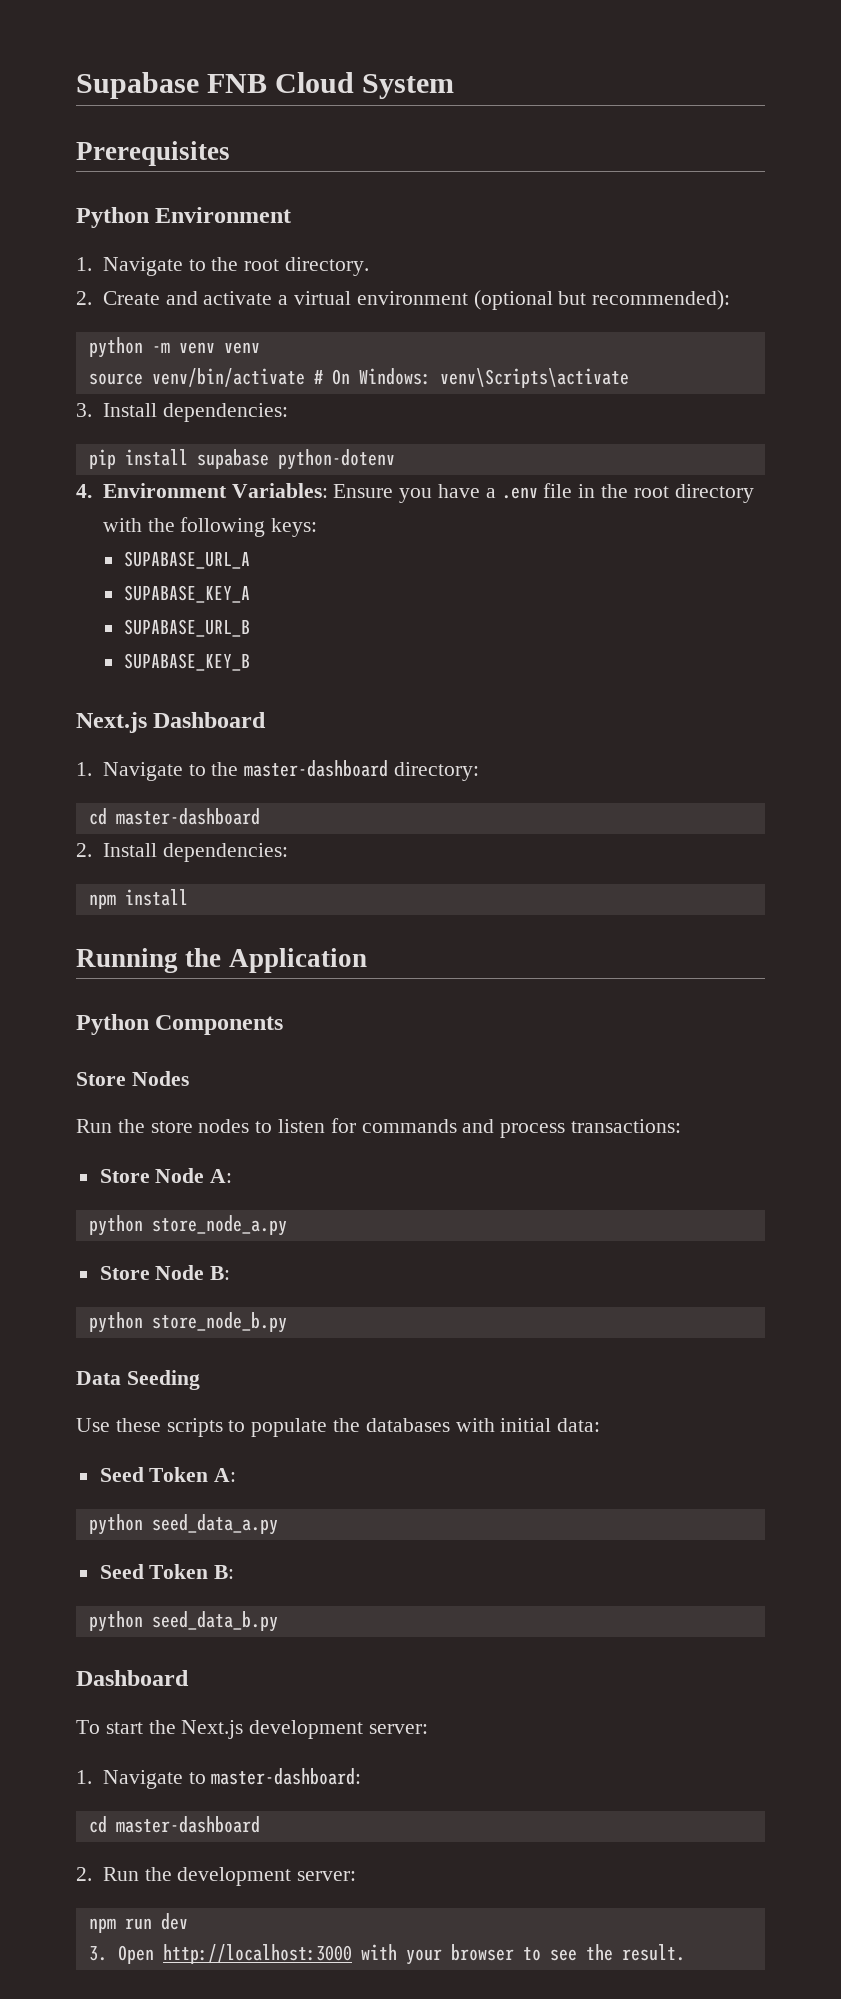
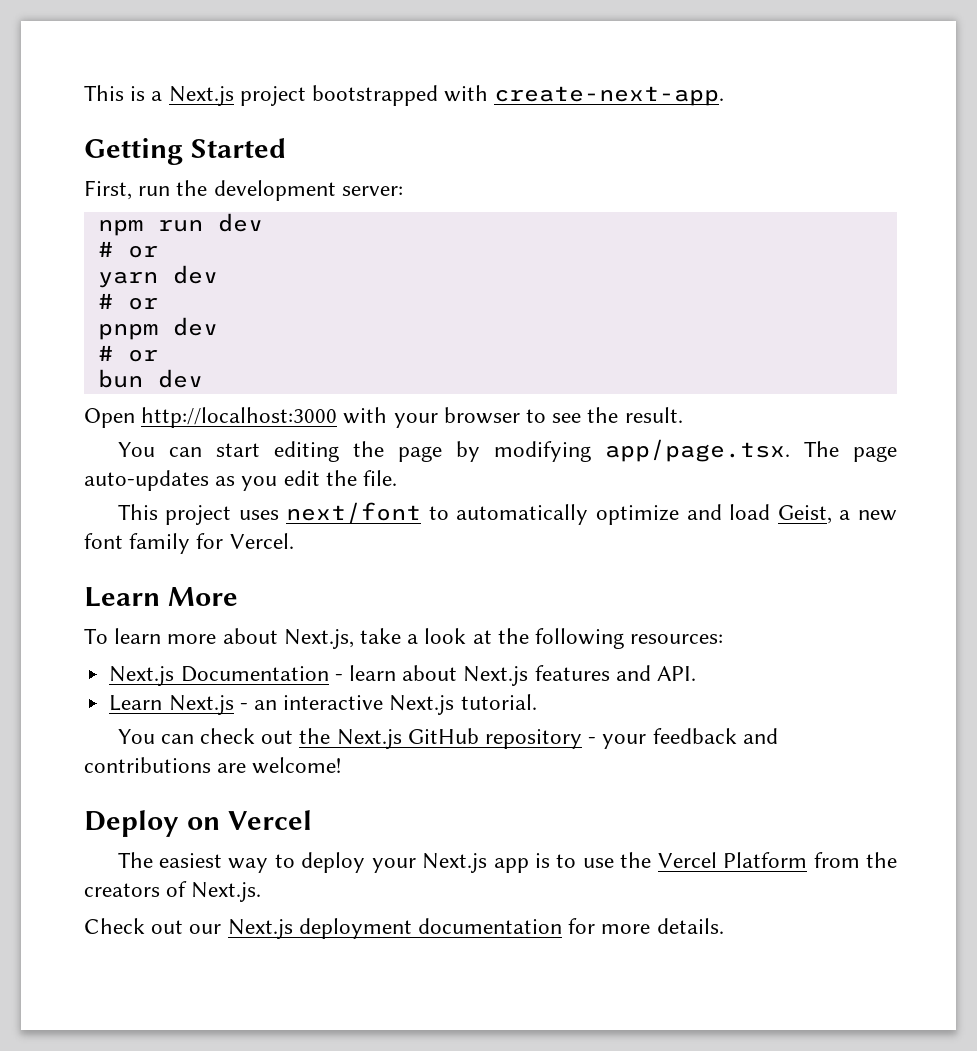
[76,72,455,99] [76,141,230,166] [76,207,292,228] [76,257,369,276] [76,290,731,310] [88,337,260,358] [88,368,629,388] [76,403,288,422] [88,449,395,470] [76,483,754,503] [102,517,318,537] [124,551,251,569] [124,585,251,603] [124,619,251,637] [124,653,251,671] [76,712,267,733] [76,760,479,781] [88,808,260,825] [76,843,288,862] [88,889,188,909] [76,948,367,973] [76,1014,284,1035] [76,1071,189,1086] [76,1118,682,1138] [99,1168,233,1183] [88,1215,287,1236] [99,1265,231,1280] [88,1312,287,1333] [76,1370,200,1390] [76,1418,601,1437] [99,1467,237,1482] [88,1514,278,1535] [99,1564,235,1579] [88,1611,278,1632] [76,1670,189,1686] [76,1720,429,1739] [76,1768,362,1789] [88,1816,260,1833] [76,1867,139,1881] Supabase FNB Cloud System // Prerequisites // Python Environment // 1. Navigate to the root directory. // 2. Create and activate a virtual environment (optional but recommended): // python -m venv venv // source venv/bin/activate # On Windows: venv\Scripts\activate // 3. Install dependencies: // pip install supabase python-dotenv // 4. Environment Variables: Ensure you have a .env file in the root directory with the following keys: // SUPABASE_URL_A // SUPABASE_KEY_A // SUPABASE_URL_B // SUPABASE_KEY_B // Next.js Dashboard // 1. Navigate to the master-dashboard directory: // cd master-dashboard // 2. Install dependencies: // npm install // Running the Application // Python Components // Store Nodes // Run the store nodes to listen for commands and process transactions: // Store Node A: // python store_node_a.py // Store Node B: // python store_node_b.py // Data Seeding // Use these scripts to populate the databases with initial data: // Seed Token A: // python seed_data_a.py // Seed Token B: // python seed_data_b.py // Dashboard // To start the Next.js development server: // 1. Navigate to master-dashboard: // cd master-dashboard // 2. Run -> [84,85,725,106] [84,138,286,165] [84,180,171,200] This is a Next.js project bootstrapped with create-next-app. // Getting Started // First, run
[88,1946,107,1961] 3. -> [97,241,158,258] [97,265,218,288] [97,293,158,310] [97,317,218,340] [97,345,158,362] [97,369,203,388] # or // yarn dev // # or // pnpm dev // # or // bun dev //
(685, 1952) none -> [117,439,897,462] [84,470,398,491] [117,502,897,525] [84,533,294,554] [84,587,238,607] [84,628,724,649] [109,665,696,686] [109,694,537,715] [117,728,778,749] [84,757,342,774] [84,810,312,837] [117,852,897,873] [84,881,262,902] [84,918,724,939] // You can start editing the page by modifying app/page.tsx. The page auto-updates as you edit the file. // This project uses next/font to automatically optimize and load Geist, a new font family for Vercel. // Learn More // To learn more about Next.js, take a look at the following resources: // Next.js Documentation - learn about Next.js features and API. // Learn Next.js - an interactive Next.js tutorial. // You can check out the Next.js GitHub repository - your feedback and contributions are welcome! // Deploy on Vercel // The easiest way to deploy your Next.js app is to use the Vercel Platform from the creators of Next.js. // Check out our Next.js deployment documentation for more details.

